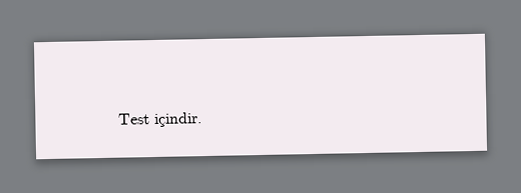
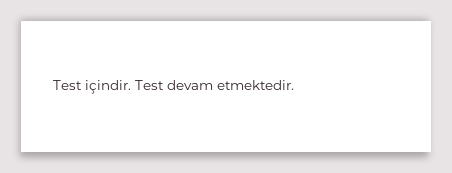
(202, 120) none -> [135,80,294,90] Test devam etmektedir.

